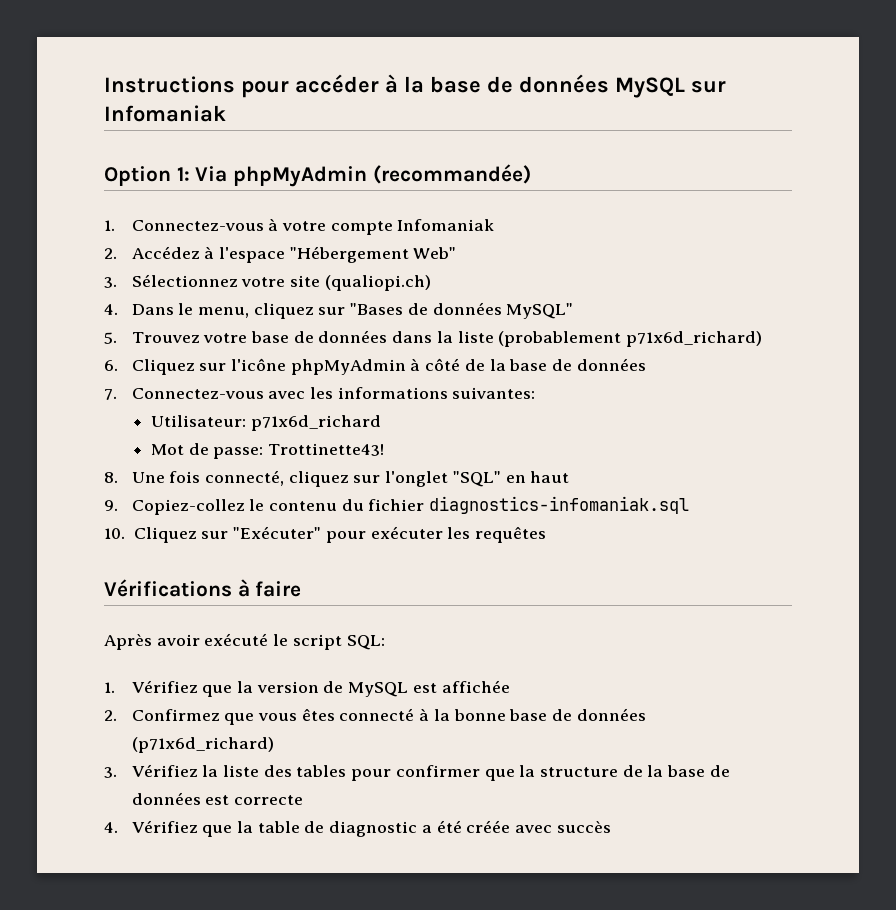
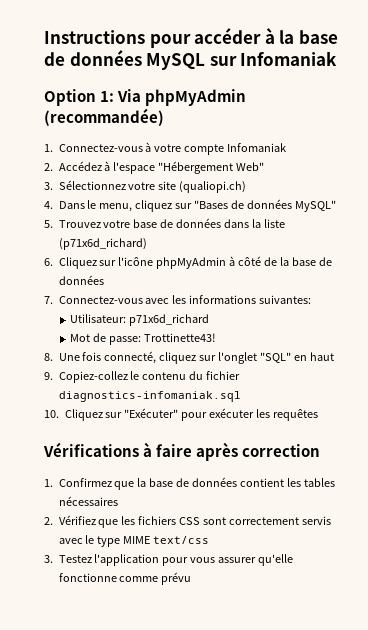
[498,331,763,347] (probablement p71x6d_richard) -> [58,238,147,250] (p71x6d_richard)
[104,633,385,650] [104,680,510,697] [104,708,646,725] [131,737,274,753] [104,764,730,781] [131,792,303,805] [104,820,611,837] // Après avoir exécuté le script SQL: // 1. Vérifiez que la version de MySQL est affichée // 2. Confirmez que vous êtes connecté à la bonne base de données (p71x6d_richard) // 3. Vérifiez la liste des tables pour confirmer que la structure de la base de données est correcte // 4. Vérifiez que la table de diagnostic a été créée avec succès -> [196,442,321,461] [44,477,336,490] [58,496,118,506] [44,515,332,528] [58,535,210,547] [44,554,294,566] [58,572,192,585] après correction // 1. Confirmez que la base de données contient les tables nécessaires // 2. Vérifiez que les fichiers CSS sont correctement servis avec le type MIME text/css // 3. Testez l'application pour vous assurer qu'elle fonctionne comme prévu

